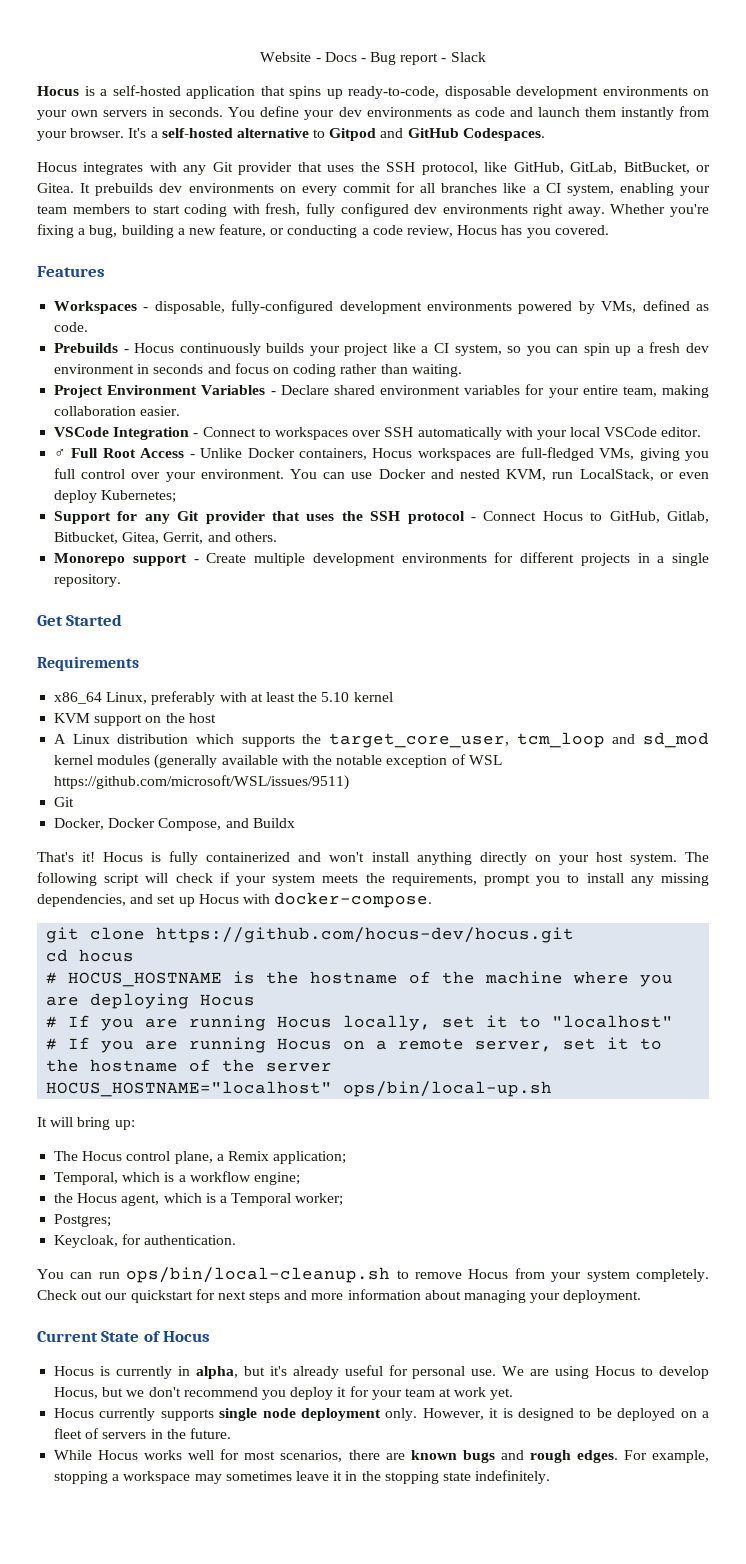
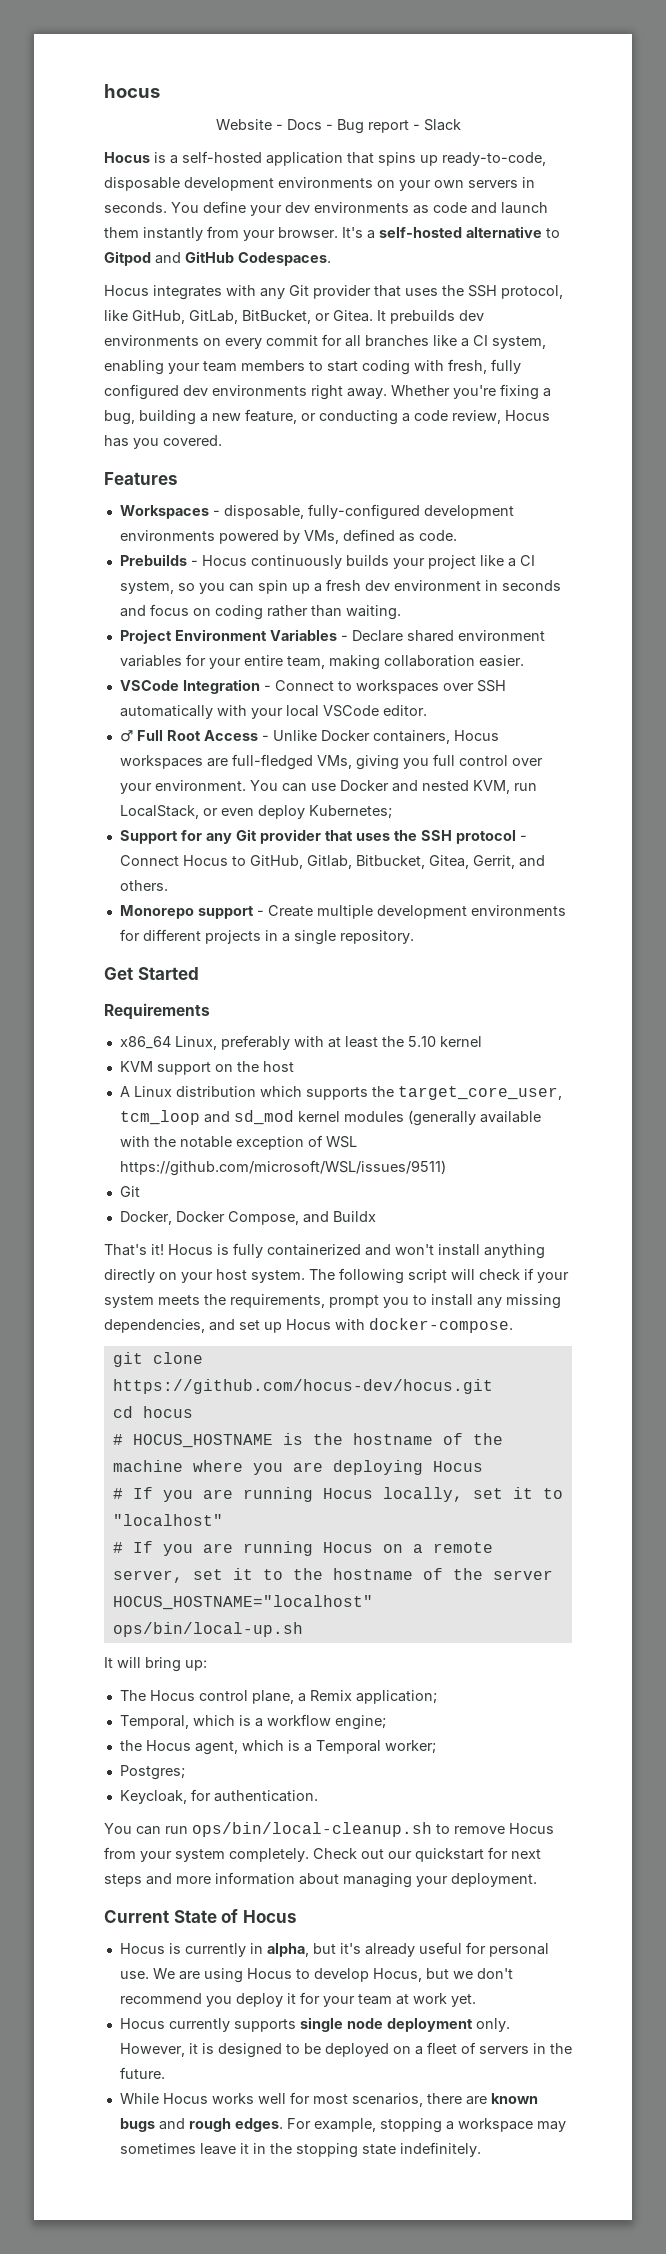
(260, 57) none -> [104,84,160,98] hocus //

